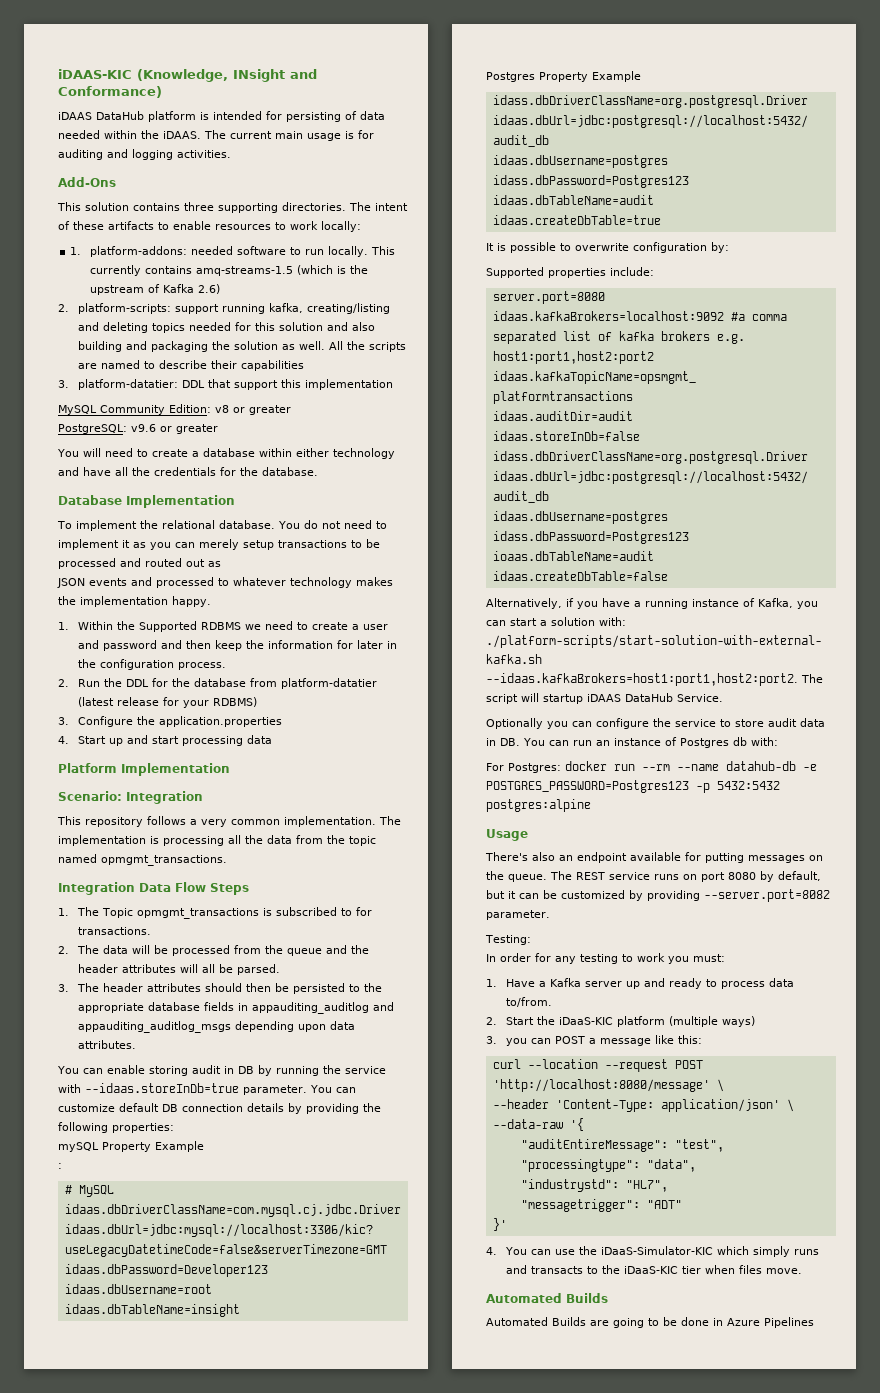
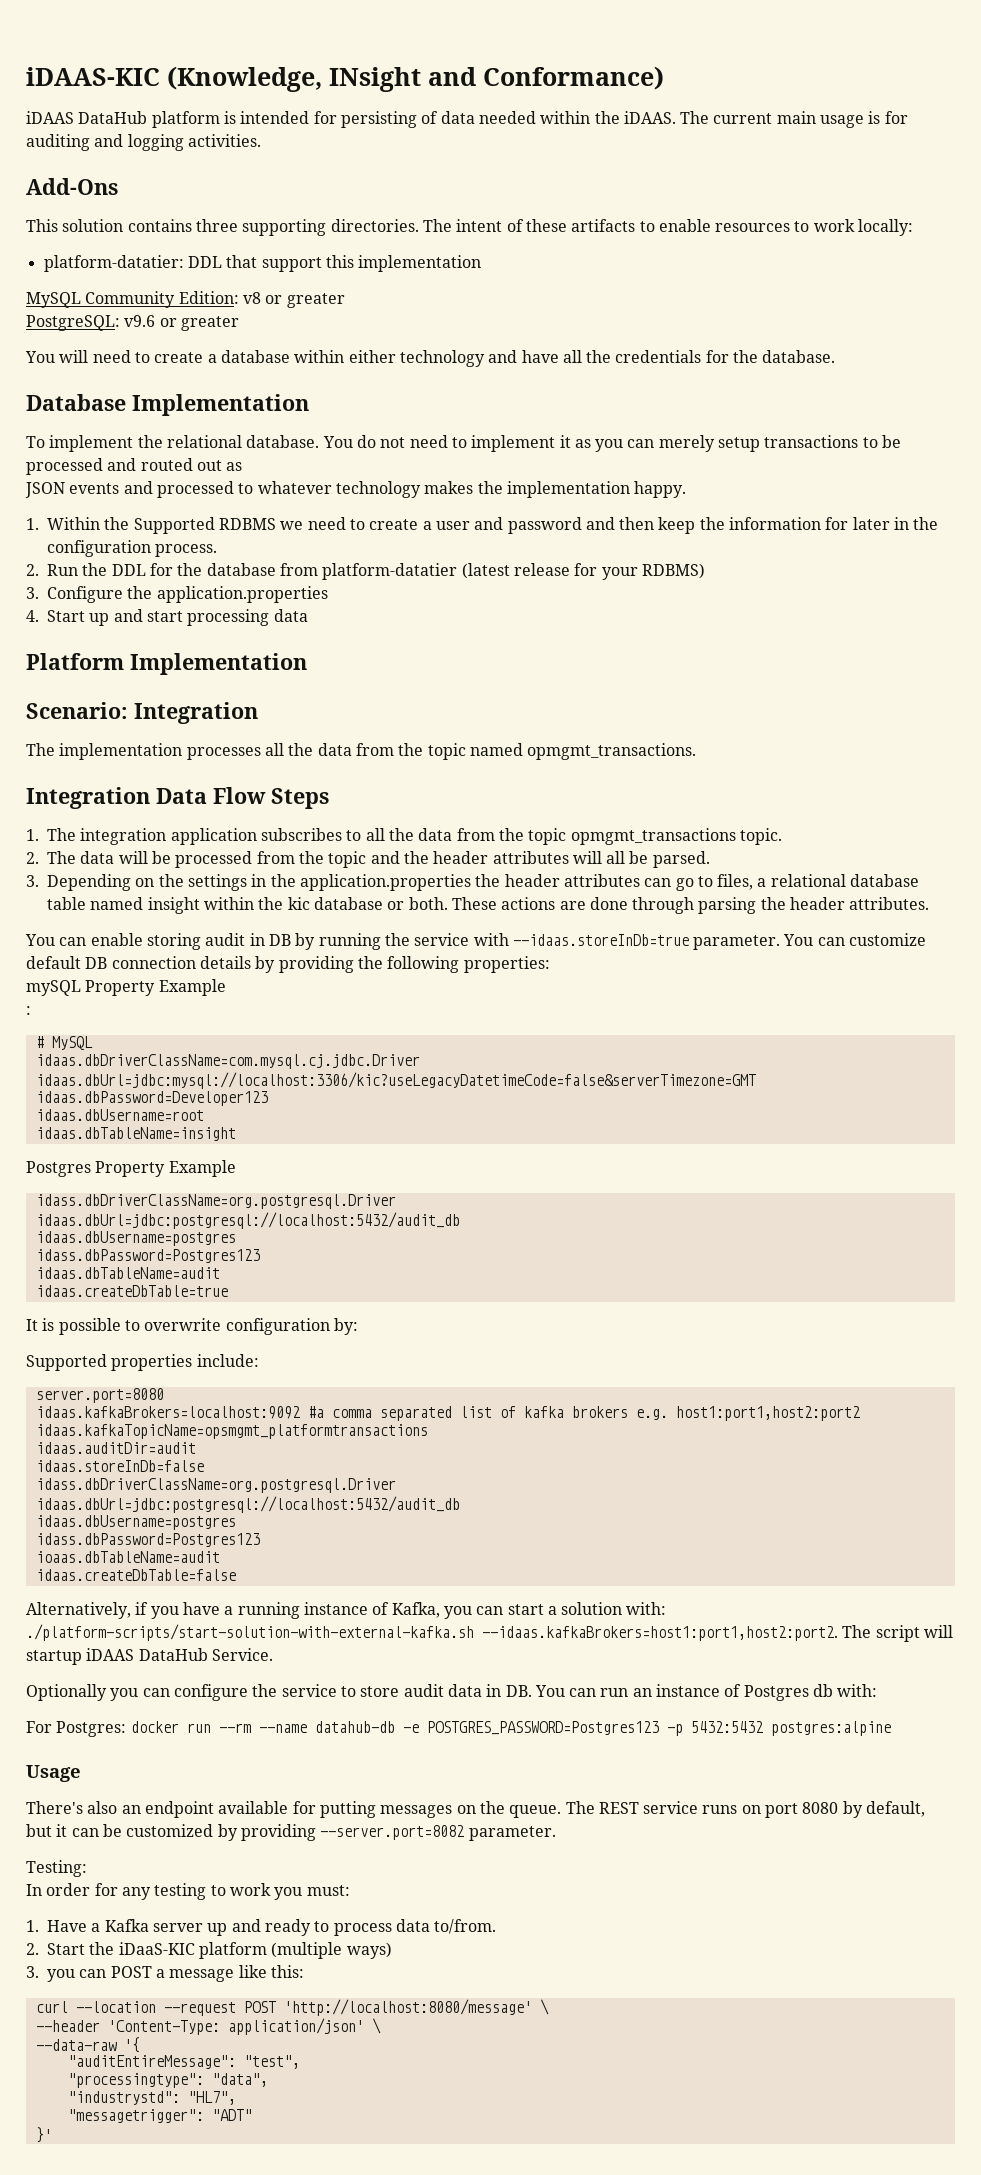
[70,246,396,257] [90,265,369,276] [90,284,221,295] [58,303,391,314] [78,322,376,333] [78,341,407,352] [78,360,305,371] [58,380,69,388] 1. platform-addons: needed software to run locally. This currently contains amq-streams-1.5 (which is the upstream of Kafka 2.6) // 2. platform-scripts: support running kafka, creating/listing and deleting topics needed for this solution and also building and packaging the solution as well. All the scripts are named to describe their capabilities // 3. -> (914, 227) none
[57,816,401,827] [58,835,224,846] This repository follows a very common implementation. The implementation is processing -> [26,743,261,760] The implementation processes
[102,907,373,919] [78,927,152,935] Topic opmgmt_transactions is subscribed to for transactions. -> [80,828,782,845] integration application subscribes to all the data from the topic opmgmt_transactions topic.
[287,948,323,956] queue -> [328,851,367,868] topic
[77,983,383,994] [78,1002,395,1014] [78,1021,356,1033] The header attributes should then be persisted to the appropriate database fields in appauditing_auditlog and appauditing_auditlog_msgs depending upon data -> [47,874,920,891] [47,897,846,914] Depending on the settings in the application.properties the header attributes can go to files, a relational database table named insight within the kic database or both. These actions are done through parsing the header
[486,1246,820,1257] [506,1265,803,1274] [486,1293,608,1303] [486,1317,814,1328] // 4. You can use the iDaaS-Simulator-KIC which simply runs and transacts to the iDaaS-KIC tier when files move. // Automated Builds // Automated Builds are going to be done in Azure Pipelines -> (52, 2135) none

